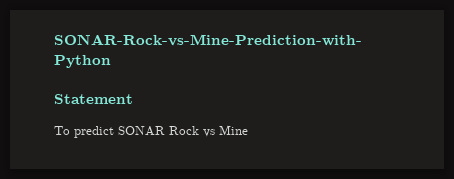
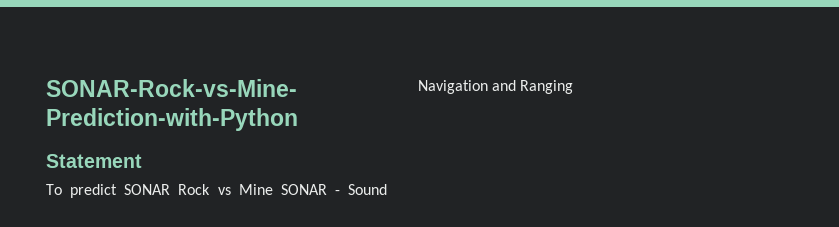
(248, 130) none -> [280,184,387,195] [418,80,574,94] SONAR - Sound Navigation and Ranging

